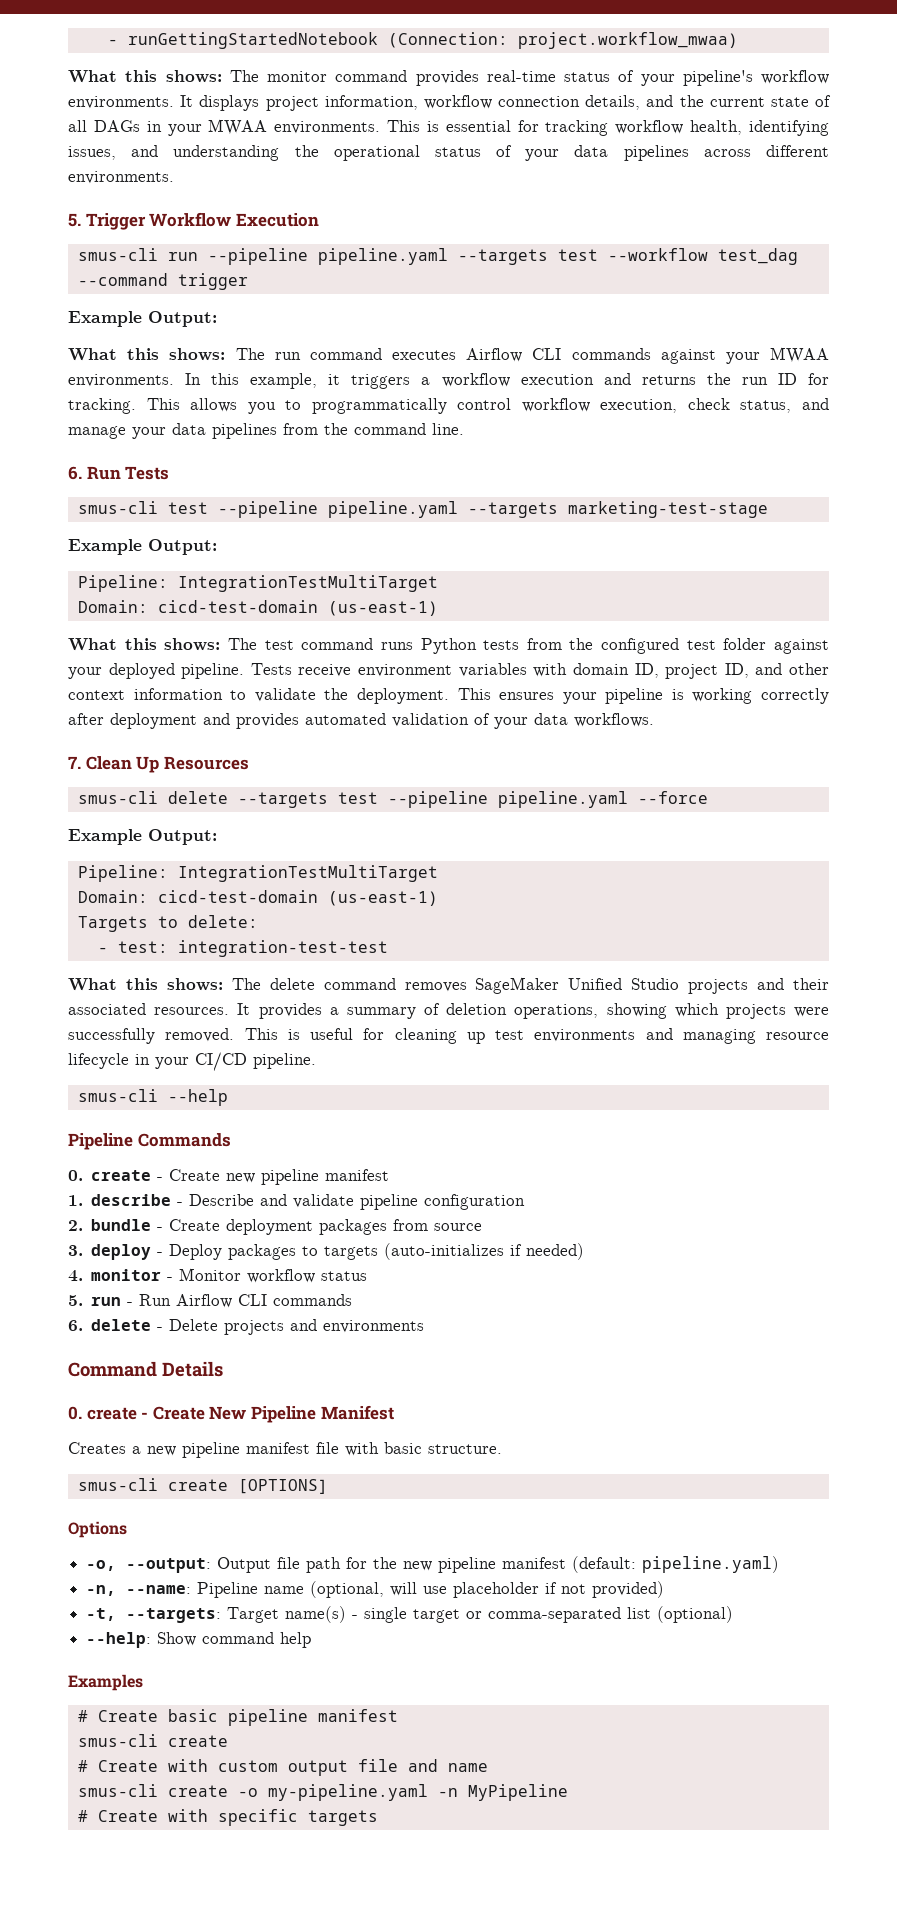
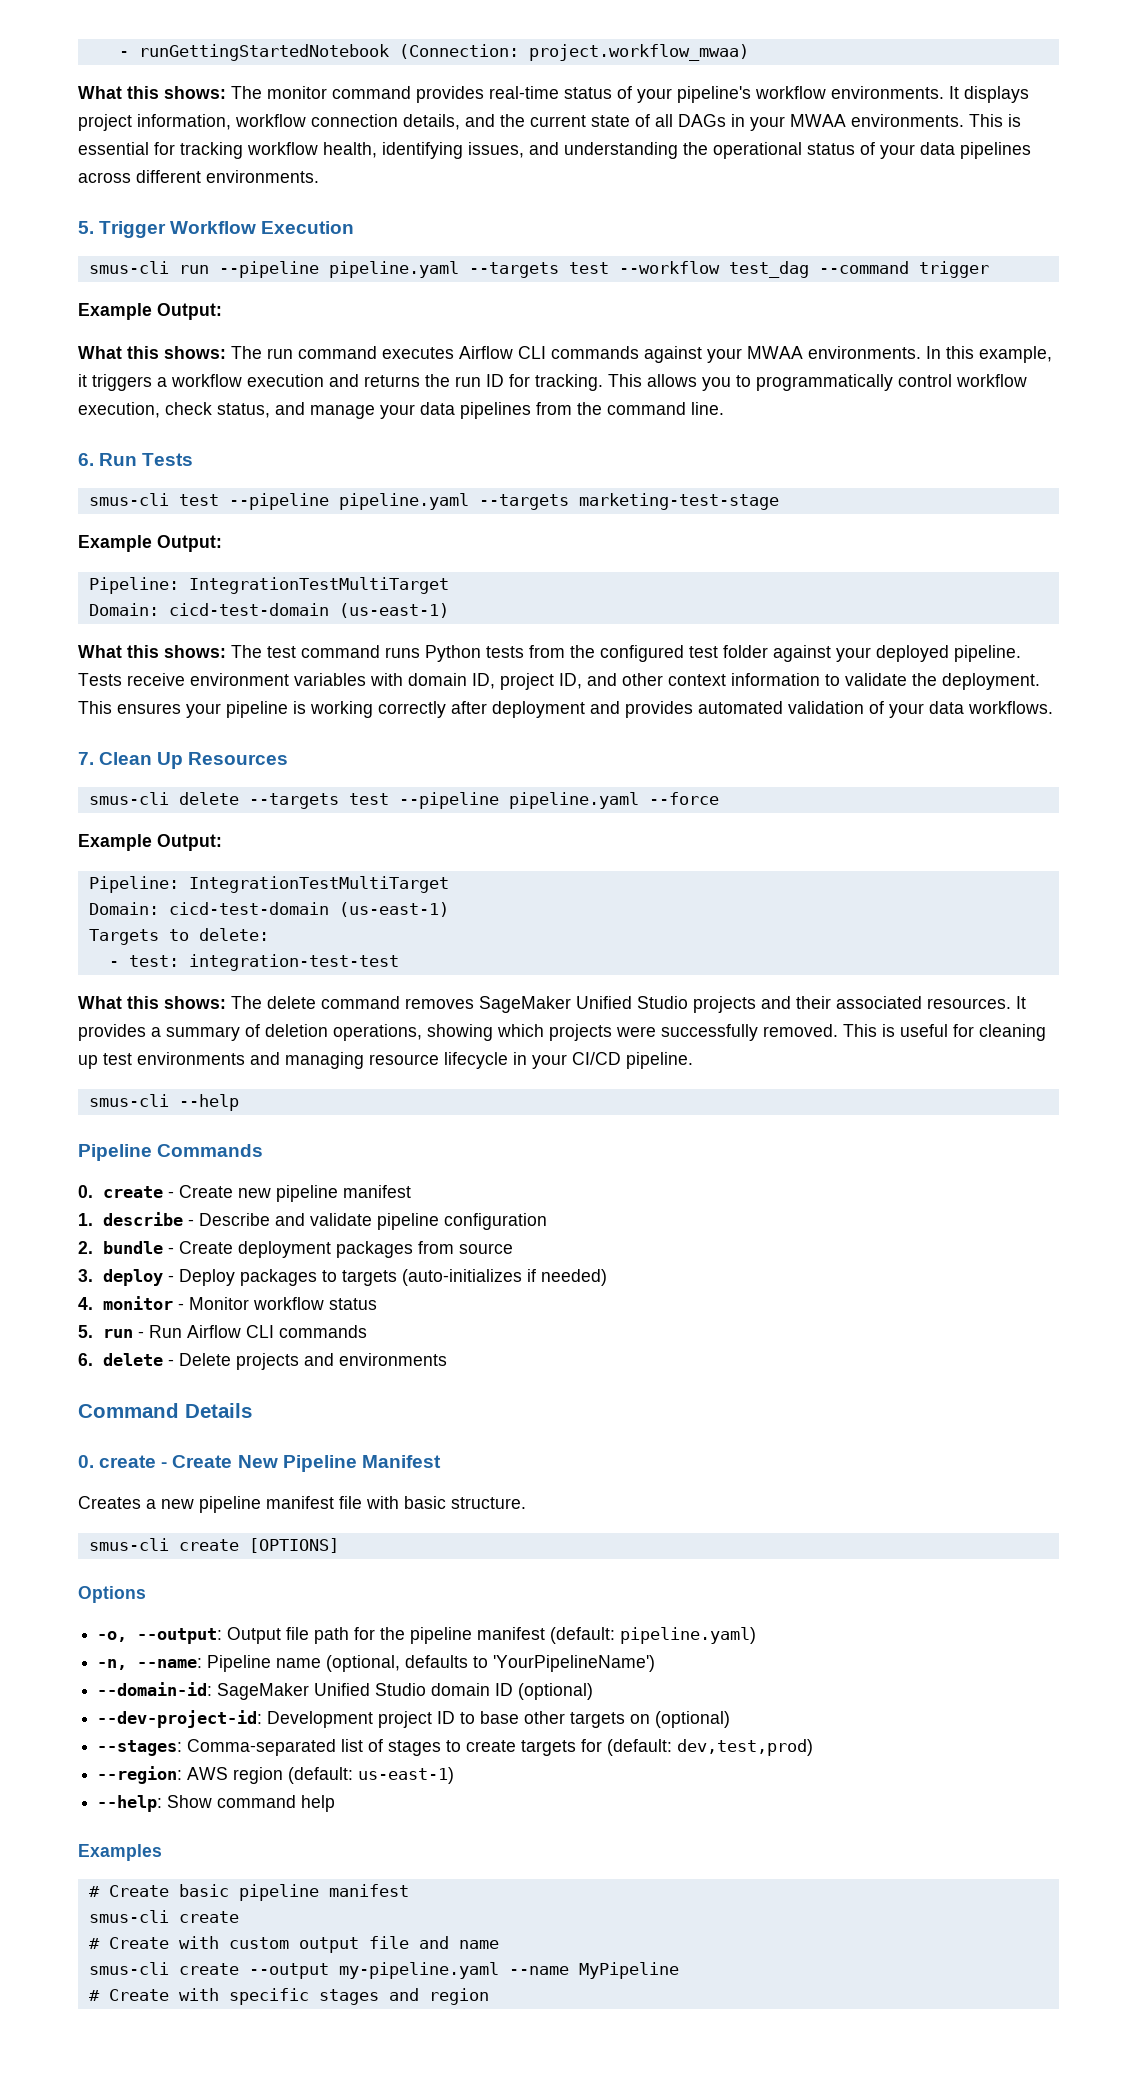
[403,1561,433,1571] new -> (406, 1633) none
[390,1581,665,1598] [86,1606,734,1623] will use placeholder if not provided) // -t, --targets: Target name(s) - single target or comma-separated list (optional) -> [405,1655,656,1672] [97,1682,594,1700] [97,1710,731,1728] [97,1739,814,1756] [97,1766,455,1784] defaults to 'YourPipelineName') // --domain-id: SageMaker Unified Studio domain ID (optional) // --dev-project-id: Development project ID to base other targets on (optional) // --stages: Comma-separated list of stages to create targets for (default: dev,test,prod) // --region: AWS region (default: us-east-1)
[237,1784,458,1801] -o my-pipeline.yaml -n -> [248,1962,569,1979] --output my-pipeline.yaml --name
[307,1810,378,1826] targets -> [318,1988,489,2005] stages and region

